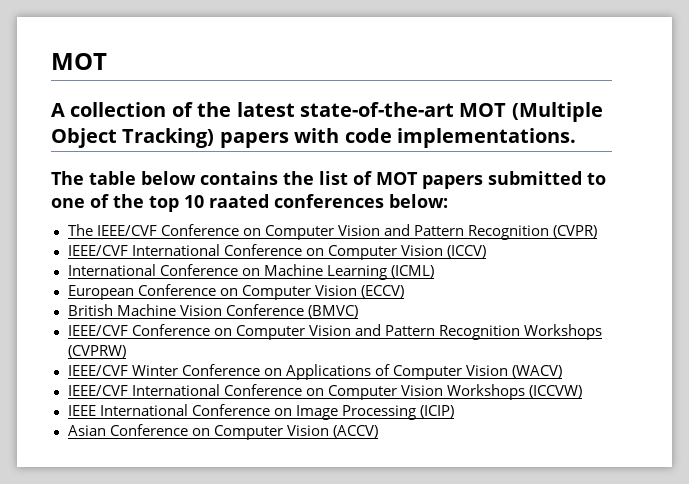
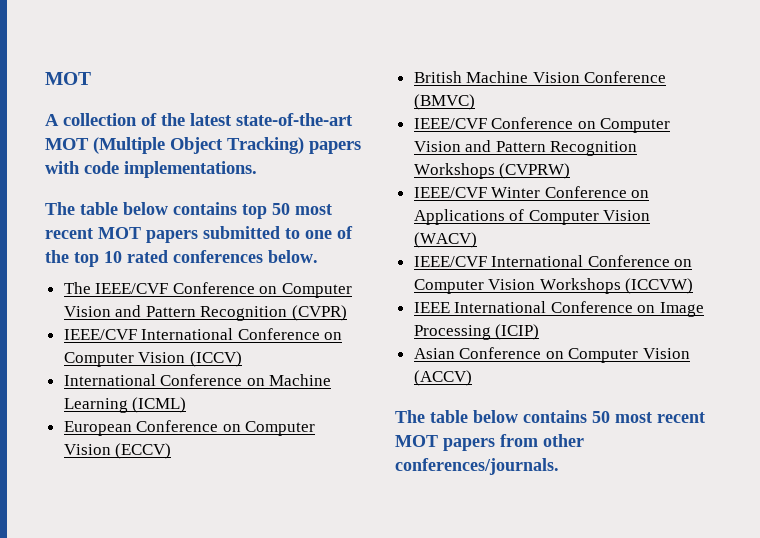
[283,171,372,185] the list of -> [242,203,332,219] [45,228,93,239] top 50 most recent
[209,194,448,208] raated conferences below: -> [127,250,318,263] rated conferences below.
(378, 431) none -> [395,410,705,423] [395,434,584,451] [395,458,559,475] // The table below contains 50 most recent MOT papers from other conferences/journals.

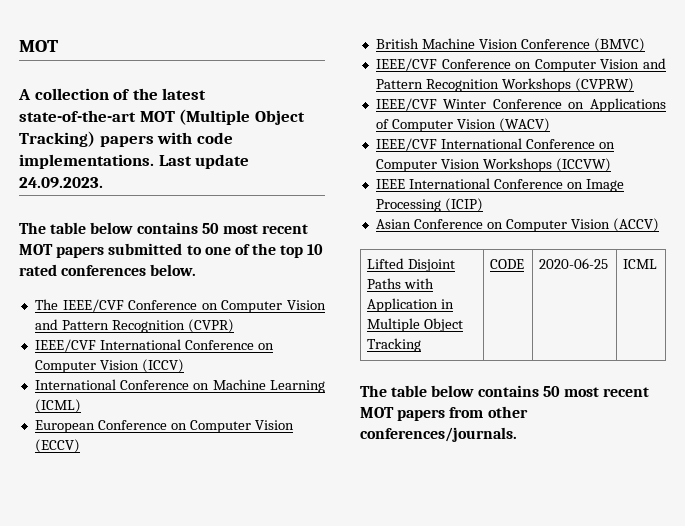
[45,202,267,219] // The table below contains top -> [158,154,250,169] [19,177,103,188] [19,222,198,234] Last update 24.09.2023. // The table below contains
(472, 378) none -> [366,258,455,272] [366,278,434,289] [366,298,454,312] [366,318,463,332] [366,338,421,352] [489,259,524,269] [538,258,608,269] [622,259,657,269] // Lifted Disjoint Paths with Application in Multiple Object Tracking | CODE | 2020-06-25 | ICML

